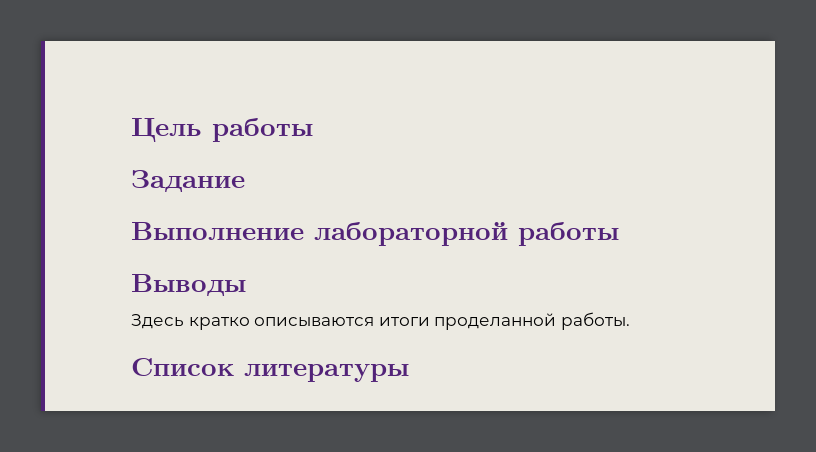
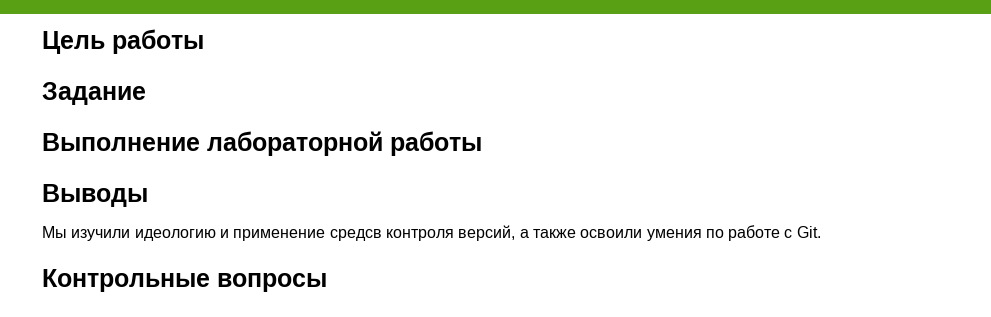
[131,312,630,330] [131,358,409,382] Здесь кратко описываются итоги проделанной работы. // Список литературы -> [42,225,821,241] [42,269,327,292] Мы изучили идеологию и применение средсв контроля версий, а также освоили умения по работе с Git. // Контрольные вопросы

